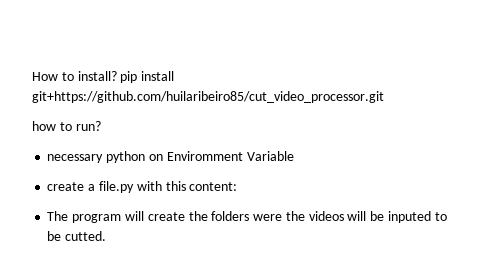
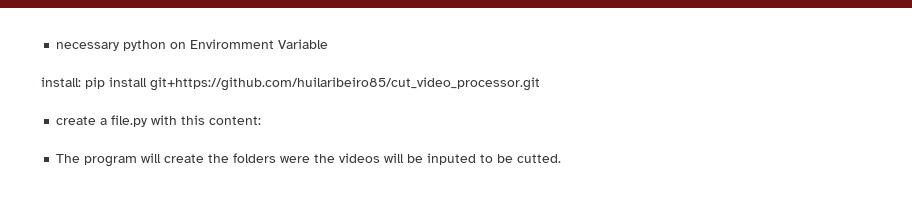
[32,71,175,83] [32,91,384,103] [32,121,101,131] How to install? pip install git+https://github.com/huilaribeiro85/cut_video_processor.git // how to run? // -> (56, 46) none
(294, 156) none -> [41,77,540,91] // install: pip install git+https://github.com/huilaribeiro85/cut_video_processor.git

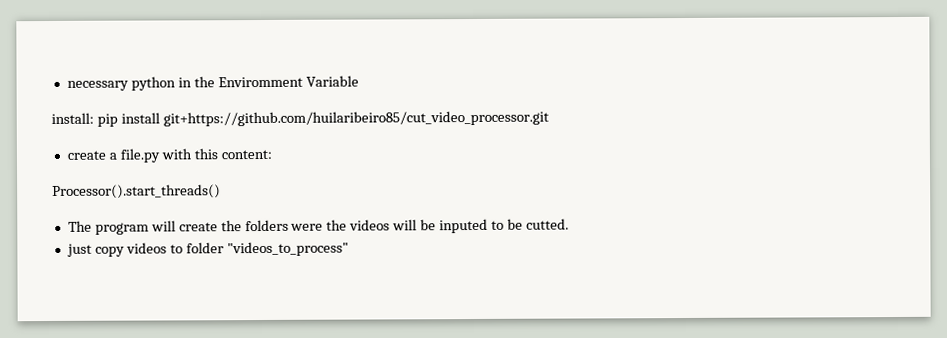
[170,42,187,49] on -> [177,76,215,88] in the
(262, 120) none -> [52,184,221,199] // Processor().start_threads()
(562, 158) none -> [66,241,349,257] // just copy videos to folder "videos_to_process"

